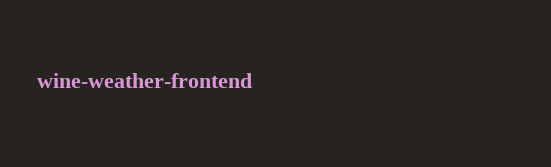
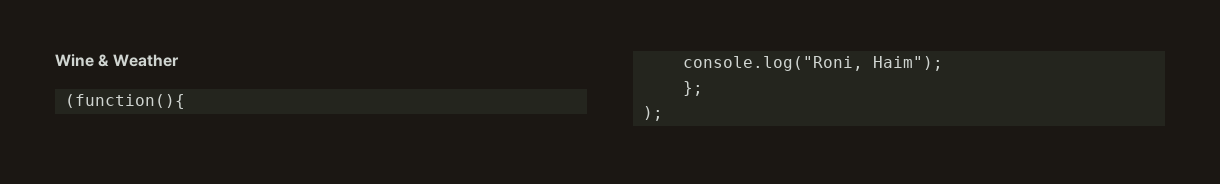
[37,73,252,88] wine-weather-frontend -> [55,54,179,67] [64,94,185,109] [682,56,943,71] [682,81,703,96] [642,106,663,121] Wine & Weather // (function(){ // console.log("Roni, Haim"); // }; // );

